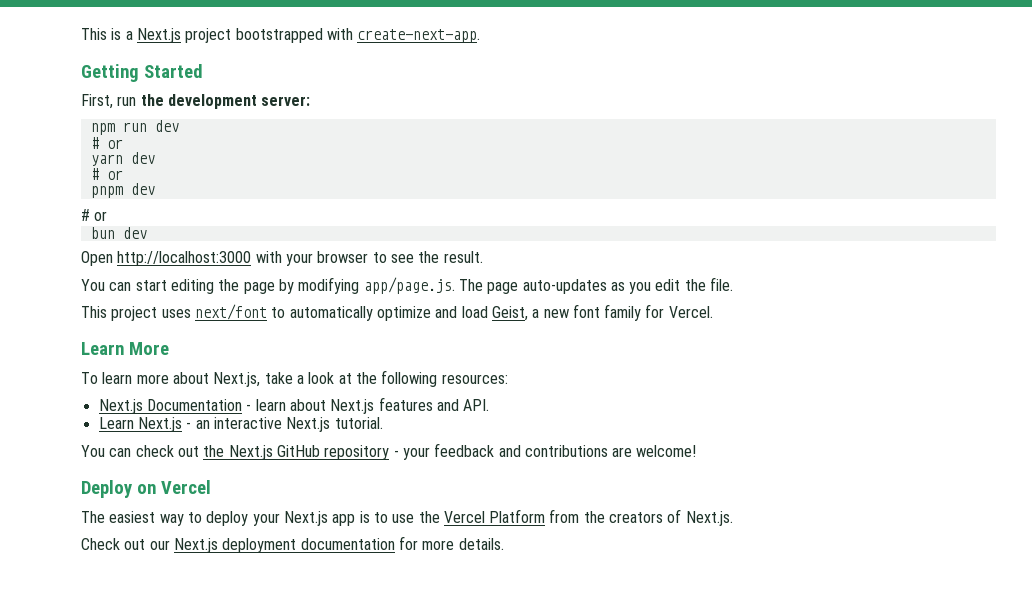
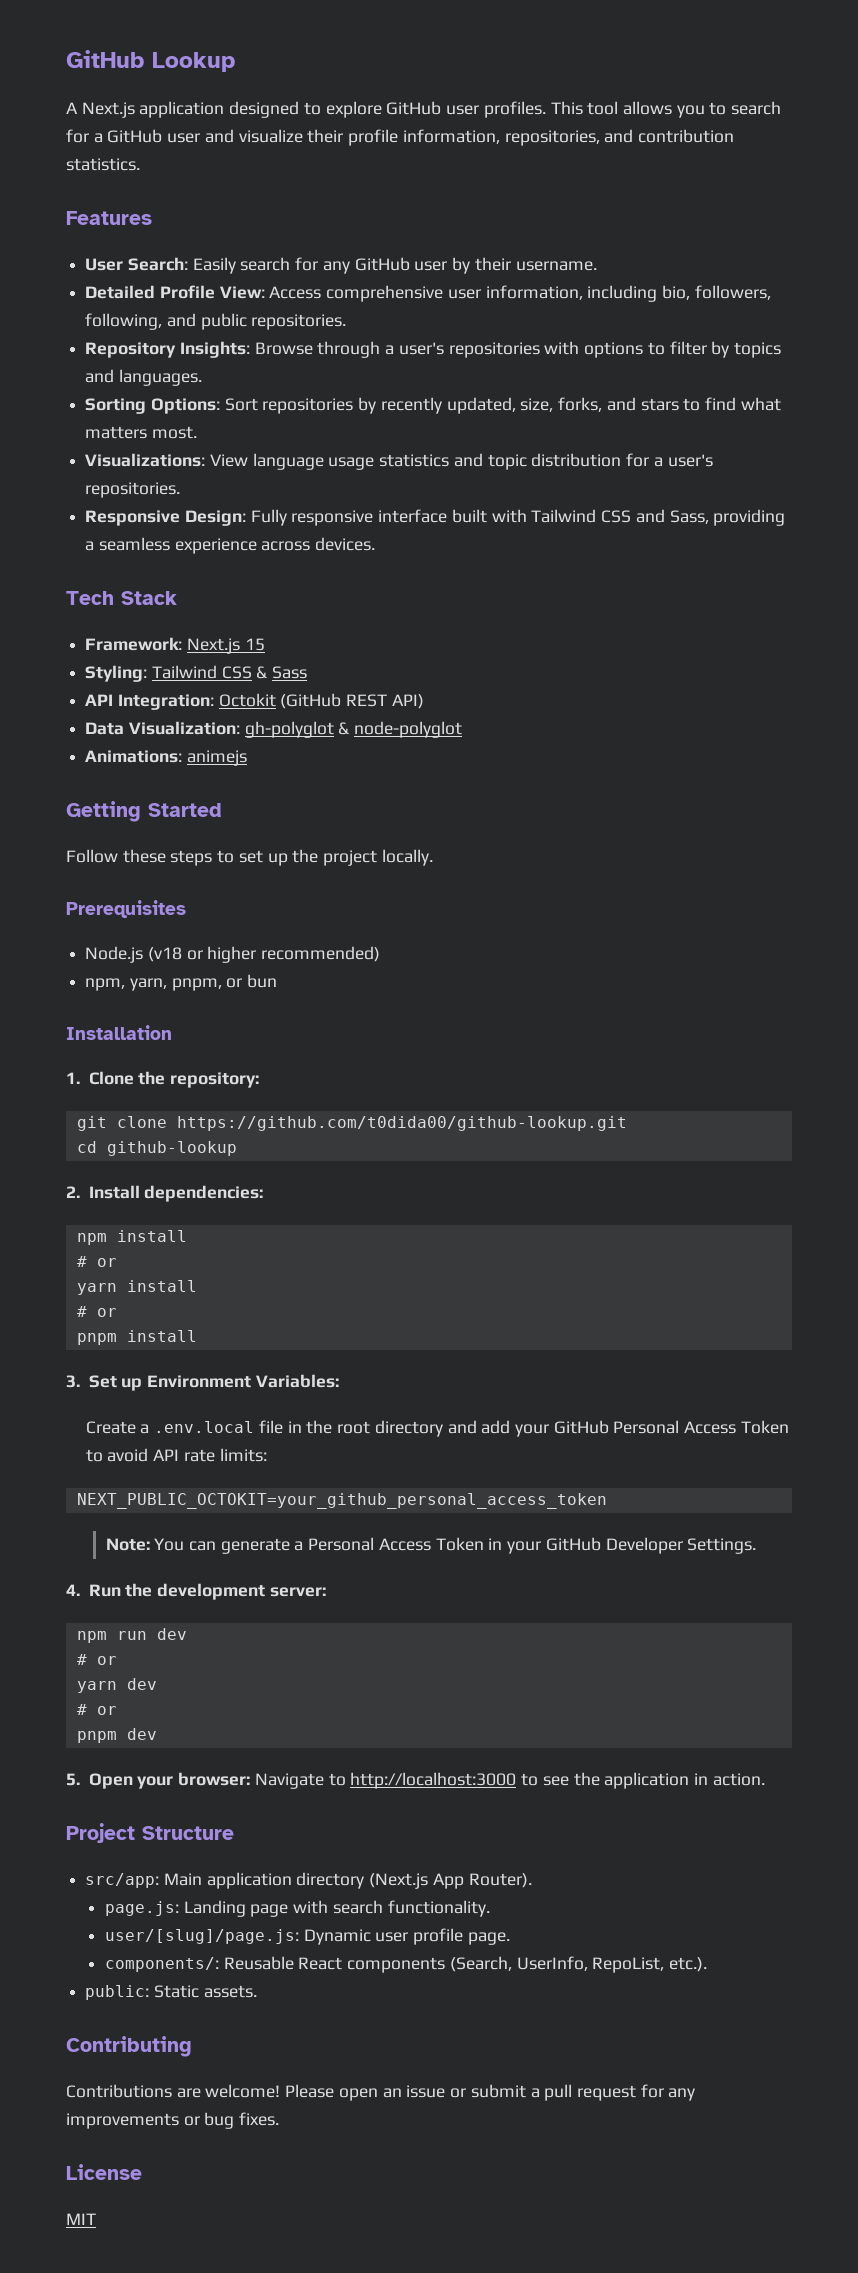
[81,28,481,43] [81,64,203,82] [81,94,137,109] This is a Next.js project bootstrapped with create-next-app. // Getting Started // First, run -> [66,50,235,72] [66,101,782,118] [66,129,734,146] [66,158,140,171] [66,211,152,225] [85,257,597,274] [85,285,771,302] [85,313,347,330] [85,341,781,358] [85,369,202,386] [85,397,781,414] [85,426,197,439] [85,453,713,470] [85,482,181,498] [85,509,786,526] [85,537,376,554] [66,591,177,605] [85,637,265,654] [85,665,308,682] [85,693,424,710] [85,721,463,738] [85,750,247,766] [66,801,222,822] [66,849,433,866] [66,900,186,918] [85,946,381,963] [85,974,278,991] [66,1025,172,1040] [66,1071,260,1088] [76,1116,627,1131] [76,1141,237,1156] [66,1185,264,1202] [76,1230,187,1245] [76,1256,117,1267] [76,1280,197,1295] [76,1306,117,1317] [76,1330,197,1345] [66,1374,339,1391] [85,1420,789,1437] [85,1448,267,1462] [76,1493,607,1509] [105,1537,757,1554] [66,1584,121,1597] GitHub Lookup // A Next.js application designed to explore GitHub user profiles. This tool allows you to search for a GitHub user and visualize their profile information, repositories, and contribution statistics. // Features // User Search: Easily search for any GitHub user by their username. // Detailed Profile View: Access comprehensive user information, including bio, followers, following, and public repositories. // Repository Insights: Browse through a user's repositories with options to filter by topics and languages. // Sorting Options: Sort repositories by recently updated, size, forks, and stars to find what matters most. // Visualizations: View language usage statistics and topic distribution for a user's repositories. // Responsive Design: Fully responsive interface built with Tailwind CSS and Sass, providing a seamless experience across devices. // Tech Stack // Framework: Next.js 15 // Styling: Tailwind CSS & Sass // API Integration: Octokit (GitHub REST API) // Data Visualization: gh-polyglot & node-polyglot // Animations: animejs // Getting Started // Follow these steps to set up the project locally. // Prerequisites // Node.js (v18 or higher recommended) // npm, yarn, pnpm, or bun // Installation // 1. Clone the repository: // git clone https://github.com/t0dida00/github-lookup.git // cd github-lookup // 2. Install dependencies: // npm install // # or // yarn install // # or // pnpm install // 3. Set up Environment Variables: // Create a .env.local file in the root directory and add your GitHub Personal Access Token to avoid API rate limits: // NEXT_PUBLIC_OCTOKIT=your_github_personal_access_token // Note: You can generate a Personal Access Token in your GitHub Developer Settings. // 4. Run
[81,209,108,221] [90,227,147,239] [81,251,483,266] [81,277,734,294] [81,304,713,321] [81,342,169,355] [81,370,508,387] [98,397,490,414] [98,417,383,432] [81,443,697,460] [81,480,211,498] [81,509,733,526] [81,536,504,553] # or // bun dev // Open http://localhost:3000 with your browser to see the result. // You can start editing the page by modifying app/page.js. The page auto-updates as you edit the file. // This project uses next/font to automatically optimize and load Geist, a new font family for Vercel. // Learn More // To learn more about Next.js, take a look at the following resources: // Next.js Documentation - learn about Next.js features and API. // Learn Next.js - an interactive Next.js tutorial. // You can check out the Next.js GitHub repository - your feedback and contributions are welcome! // Deploy on Vercel // The easiest way to deploy your Next.js app is to use the Vercel Platform from the creators of Next.js. // Check out our Next.js deployment documentation for more details. -> [66,1772,765,1789] [66,1823,234,1843] [85,1872,532,1889] [105,1900,490,1917] [105,1928,510,1945] [105,1956,708,1973] [85,1985,257,2000] [66,2036,192,2057] [66,2084,696,2101] [66,2112,280,2129] [66,2164,142,2180] [66,2213,96,2225] 5. Open your browser: Navigate to http://localhost:3000 to see the application in action. // Project Structure // src/app: Main application directory (Next.js App Router). // page.js: Landing page with search functionality. // user/[slug]/page.js: Dynamic user profile page. // components/: Reusable React components (Search, UserInfo, RepoList, etc.). // public: Static assets. // Contributing // Contributions are welcome! Please open an issue or submit a pull request for any improvements or bug fixes. // License // MIT

